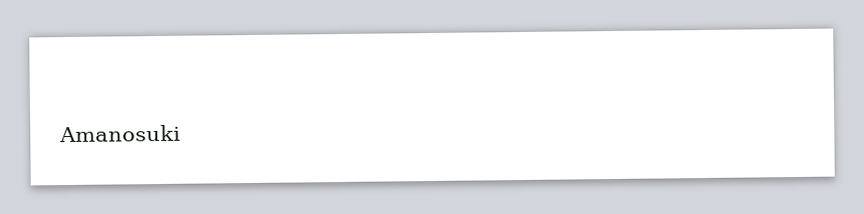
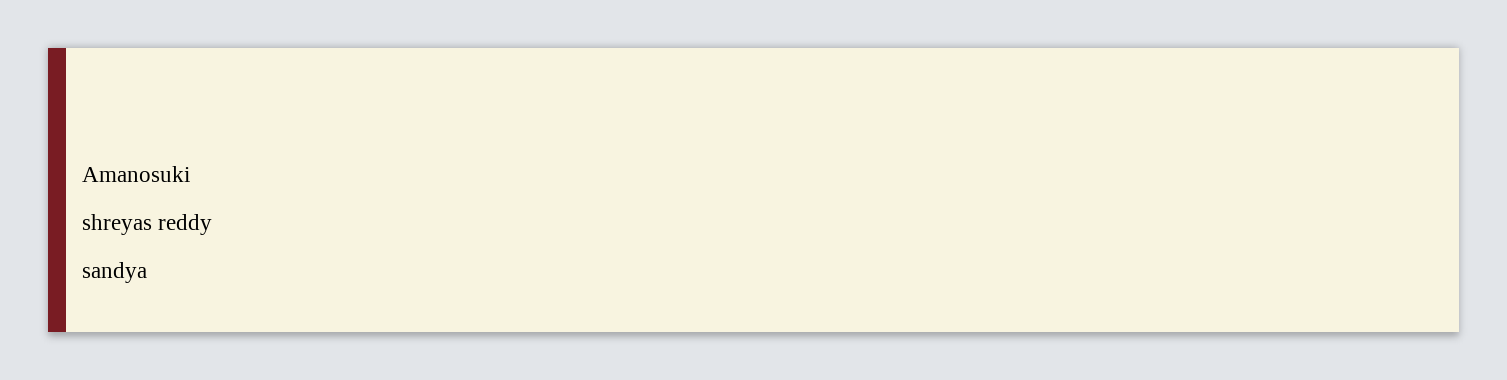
(181, 133) none -> [82,214,213,235] [82,262,147,283] // shreyas reddy // sandya

